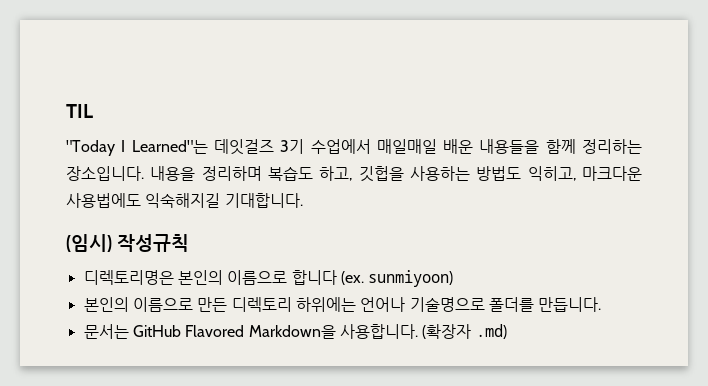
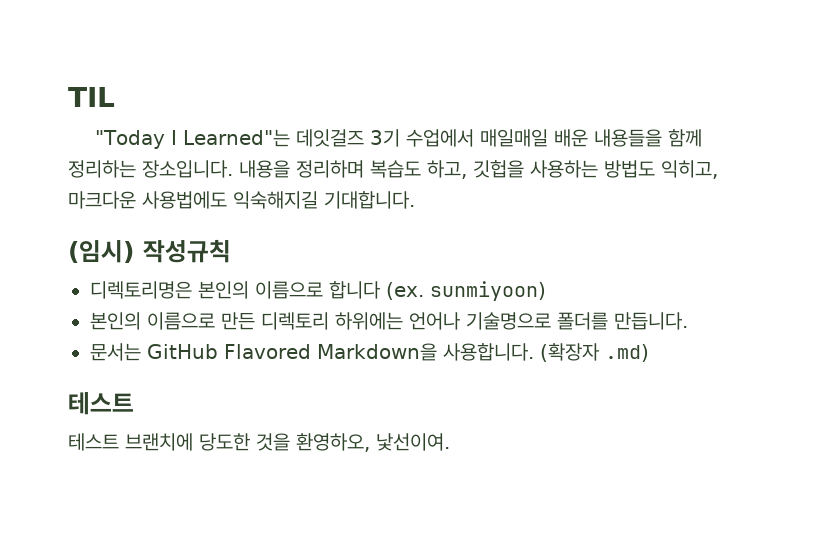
(507, 331) none -> [68,392,134,415] [68,433,450,452] // 테스트 // 테스트 브랜치에 당도한 것을 환영하오, 낯선이여.

